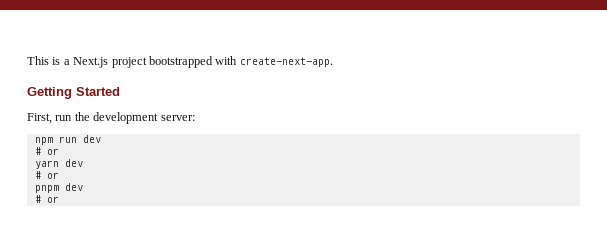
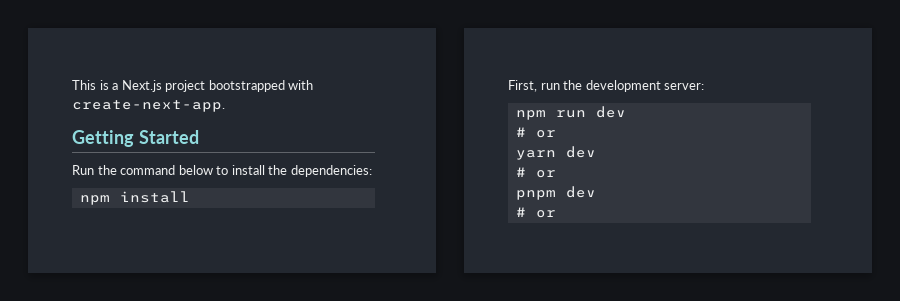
(120, 91) none -> [72,165,372,177] [79,191,190,205] // Run the command below to install the dependencies: // npm install

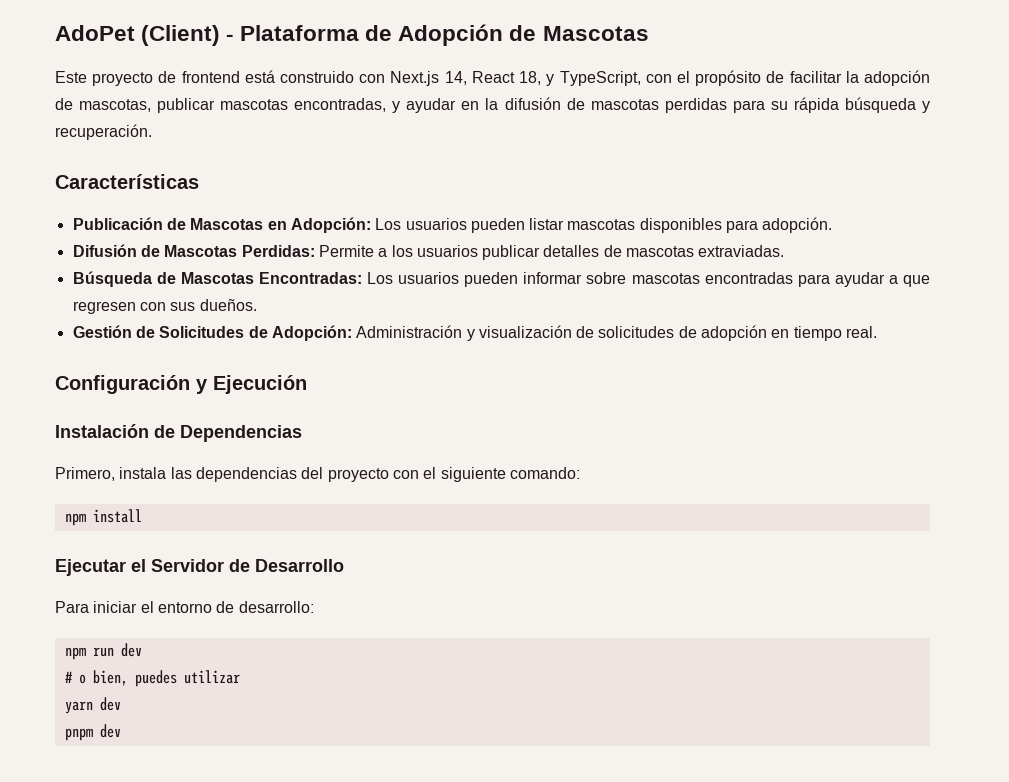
[72,80,314,92] [72,100,225,112] [72,130,199,147] [72,165,372,177] [79,191,190,205] [508,80,705,92] This is a Next.js project bootstrapped with create-next-app. // Getting Started // Run the command below to install the dependencies: // npm install // First, run the development server: -> [55,24,649,46] [55,70,931,86] [55,97,930,113] [55,124,152,140] [55,174,199,189] [72,217,833,233] [72,244,785,260] [72,271,931,287] [72,299,257,314] [72,325,878,341] [55,375,307,394] [55,424,302,442] [55,467,580,482] [64,509,142,526] [55,559,344,576] [55,601,314,613] AdoPet (Client) - Plataforma de Adopción de Mascotas // Este proyecto de frontend está construido con Next.js 14, React 18, y TypeScript, con el propósito de facilitar la adopción de mascotas, publicar mascotas encontradas, y ayudar en la difusión de mascotas perdidas para su rápida búsqueda y recuperación. // Características // Publicación de Mascotas en Adopción: Los usuarios pueden listar mascotas disponibles para adopción. // Difusión de Mascotas Perdidas: Permite a los usuarios publicar detalles de mascotas extraviadas. // Búsqueda de Mascotas Encontradas: Los usuarios pueden informar sobre mascotas encontradas para ayudar a que regresen con sus dueños. // Gestión de Solicitudes de Adopción: Administración y visualización de solicitudes de adopción en tiempo real. // Configuración y Ejecución // Instalación de Dependencias // Primero, instala las dependencias del proyecto con el siguiente comando: // npm install // Ejecutar el Servidor de Desarrollo // Para iniciar el entorno de desarrollo:
[535,130,556,138] or -> [78,670,240,687] o bien, puedes utilizar
[515,167,556,178] // # or -> (121, 704) none
[515,207,556,218] // # or -> (121, 731) none

